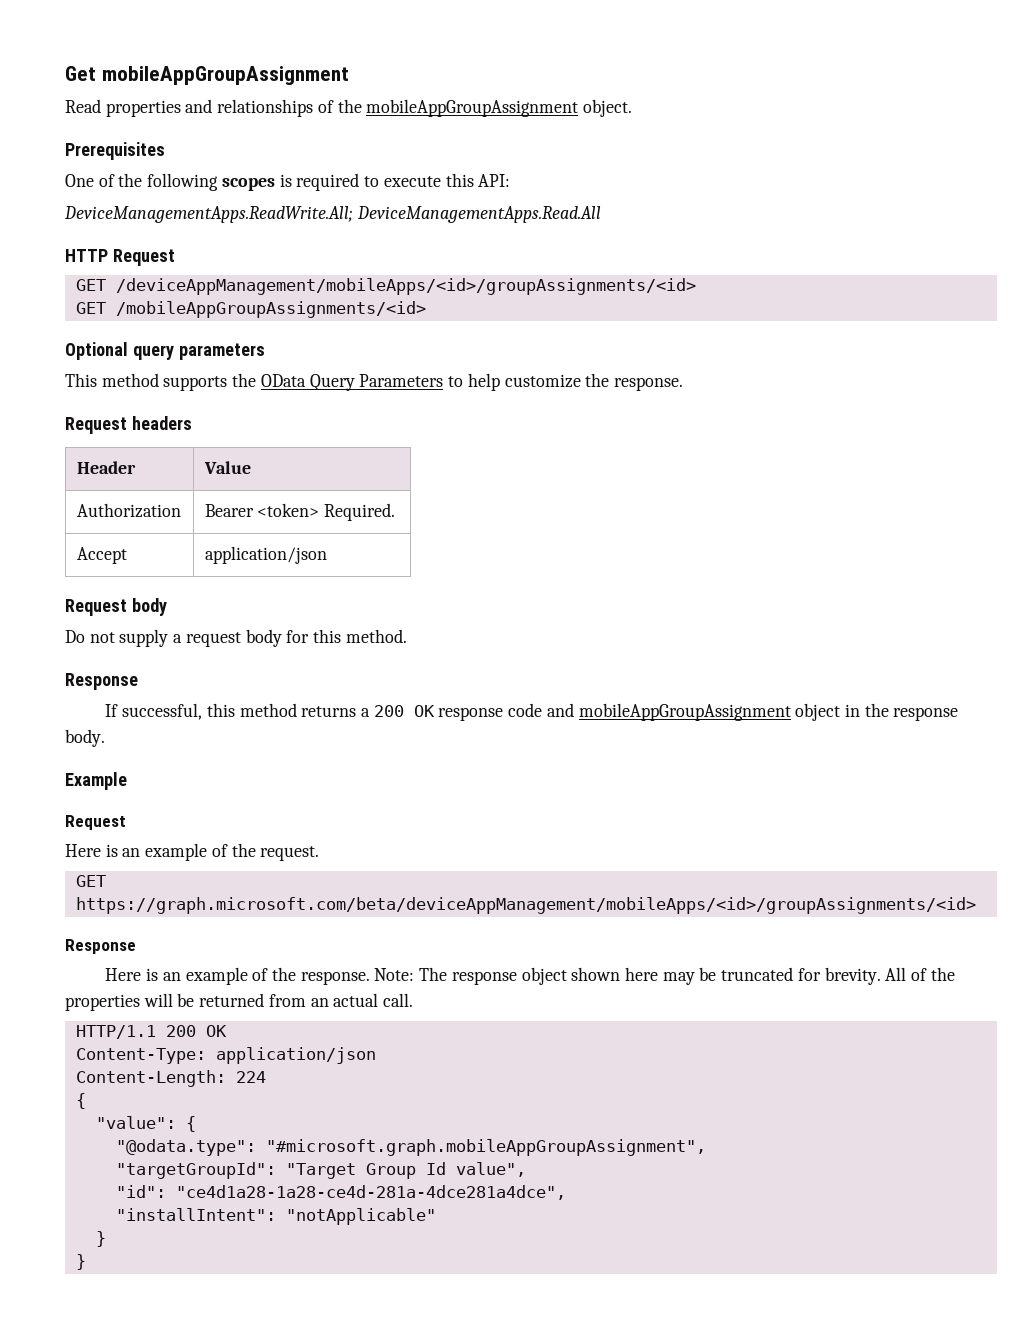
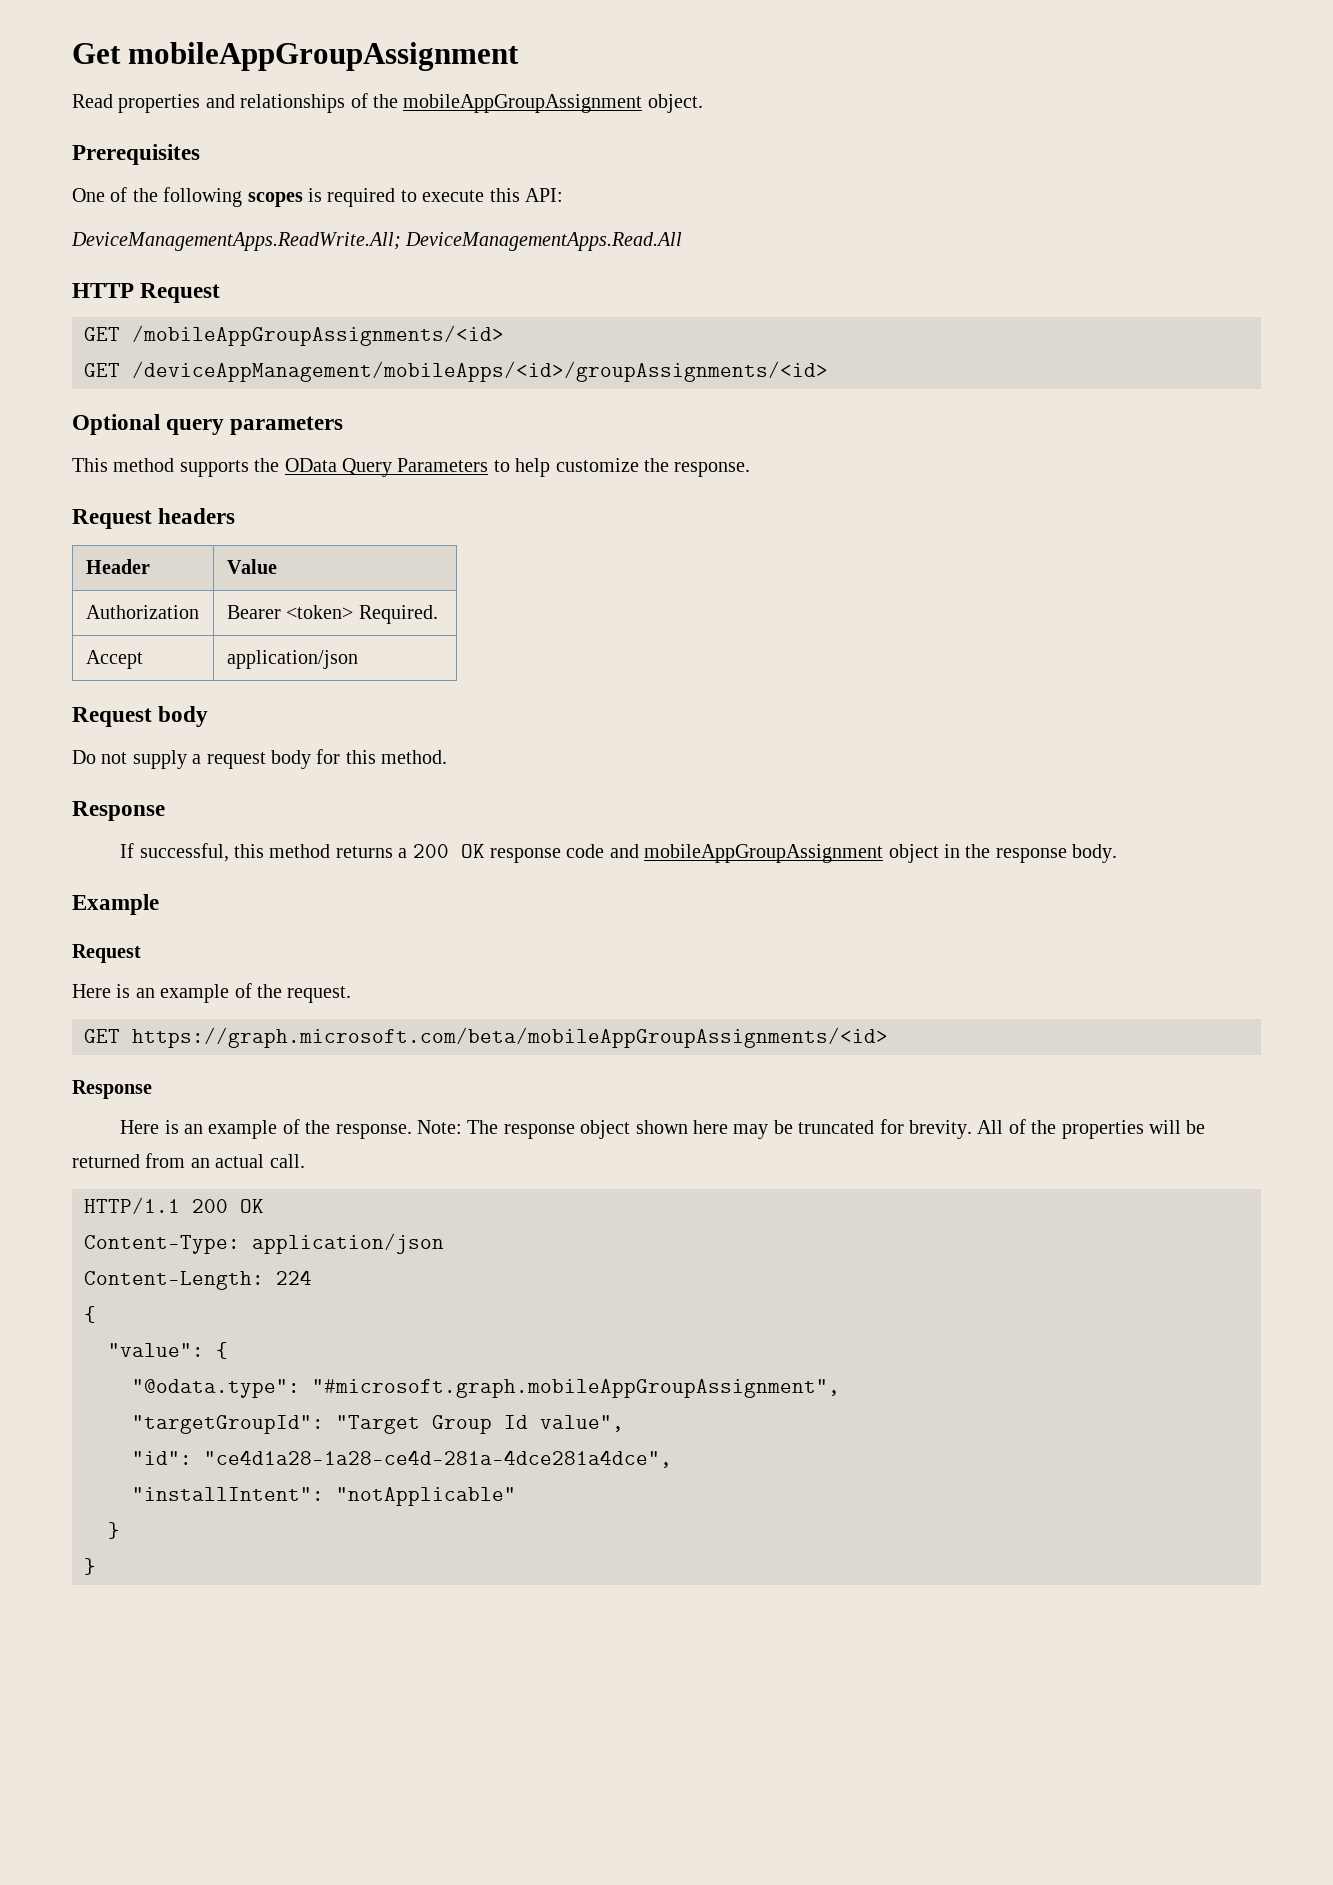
[115,278,696,295] [75,301,426,318] /deviceAppManagement/mobileApps/<id>/groupAssignments/<id> // GET /mobileAppGroupAssignments/<id> -> [132,325,504,346] [84,361,828,382] /mobileAppGroupAssignments/<id> // GET /deviceAppManagement/mobileApps/<id>/groupAssignments/<id>
[75,897,976,914] https://graph.microsoft.com/beta/deviceAppManagement/mobileApps/<id>/groupAssignments/<id> -> [132,1027,888,1048] https://graph.microsoft.com/beta/mobileAppGroupAssignments/<id>

